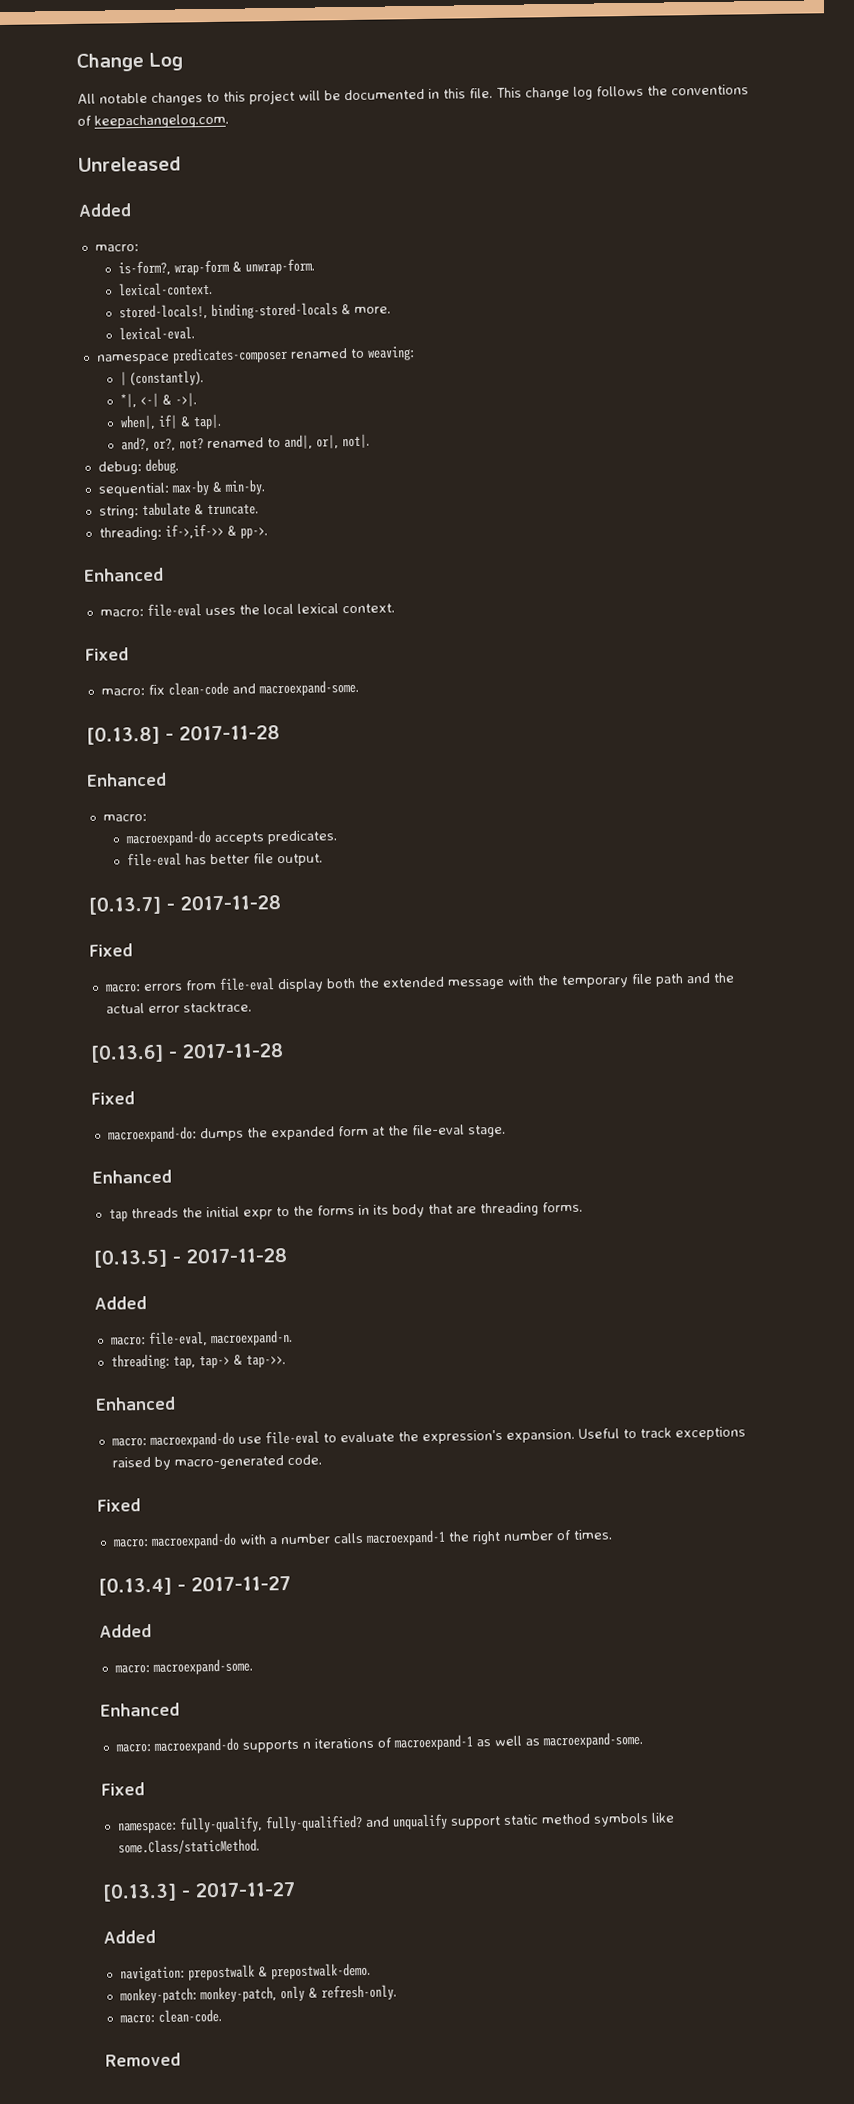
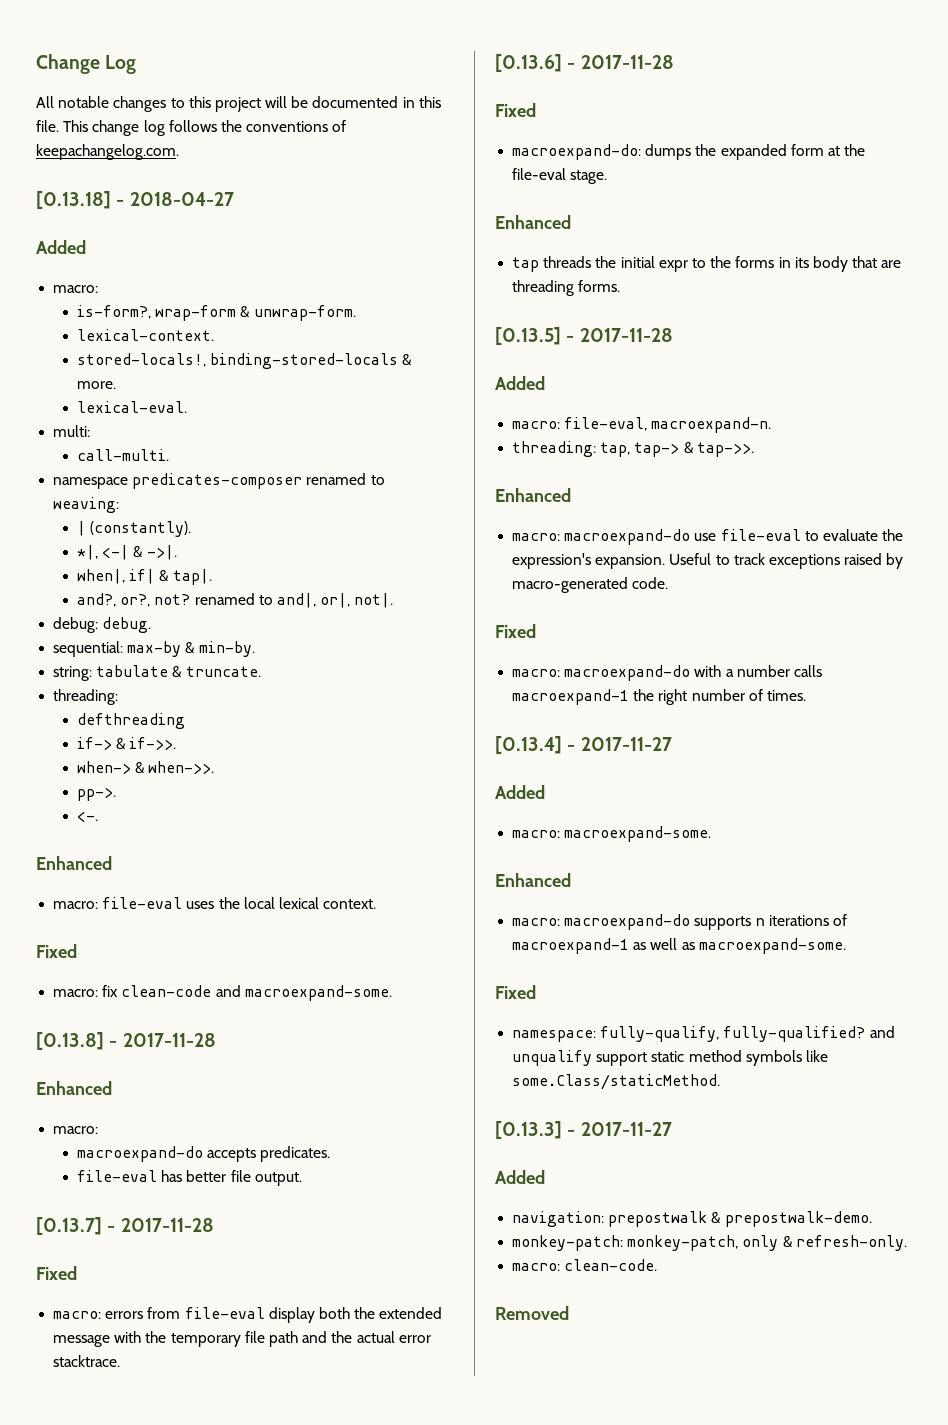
[78,156,181,172] Unreleased -> [36,191,234,209] [0.13.18] - 2018-04-27
(196, 333) none -> [53,425,91,437] [77,449,170,461] // multi: // call-multi.
[164,523,237,539] if->,if->> & -> [77,713,186,729] [77,737,177,750] [77,761,215,774] // defthreading // if-> & if->>. // when-> & when->>. //
(268, 533) none -> [77,811,99,822] // <-.

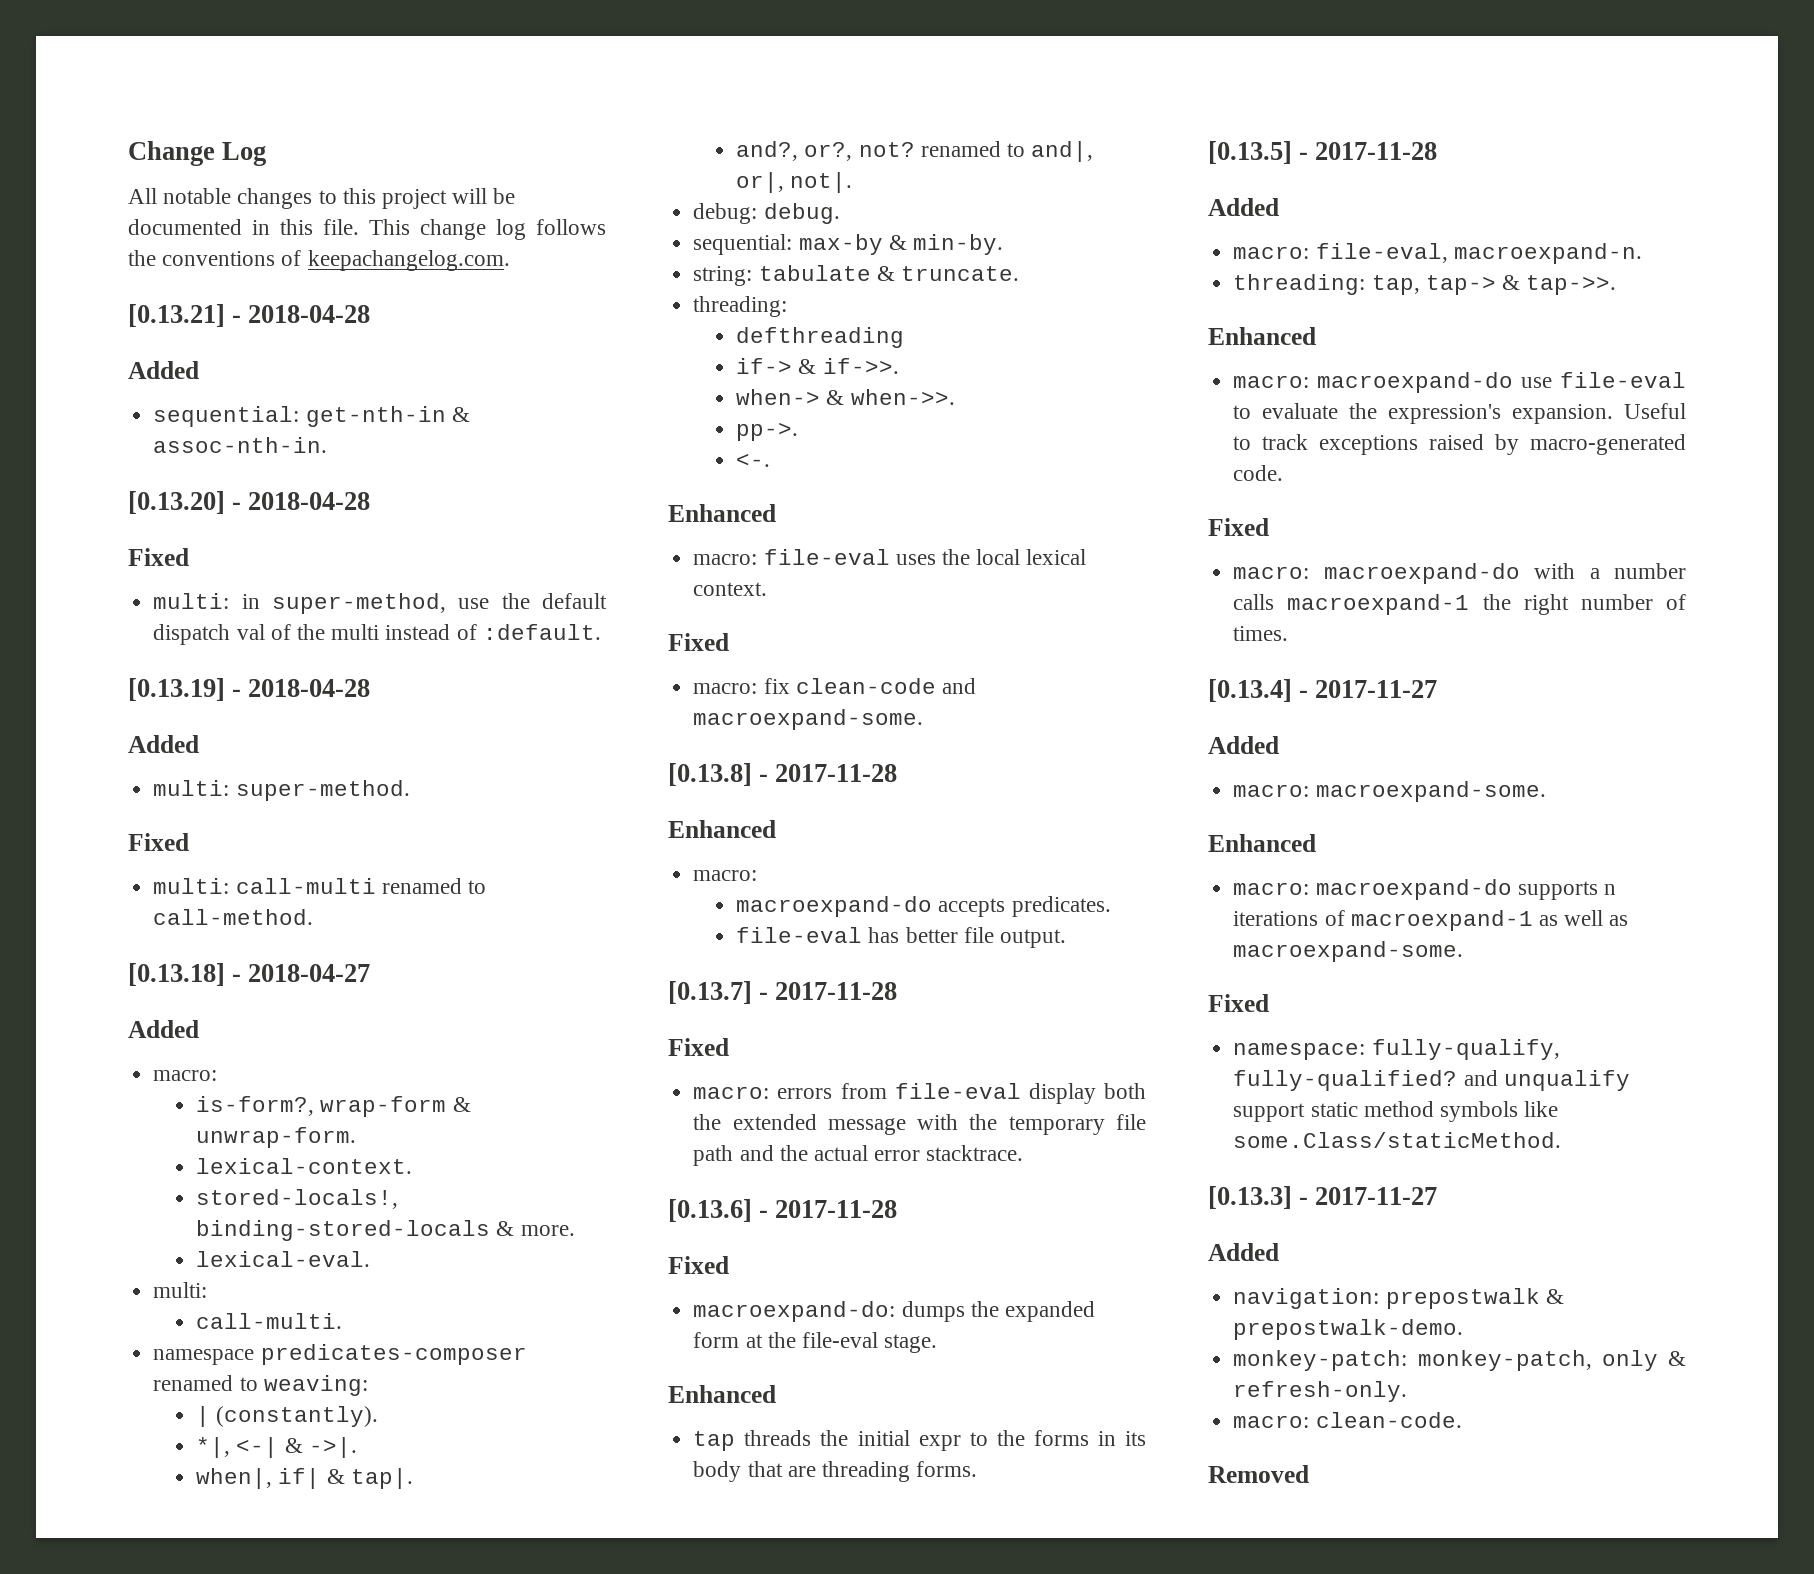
(179, 152) none -> [128,304,371,327] [128,361,199,379] [153,406,470,427] [153,437,328,453] [128,491,371,514] [128,548,189,566] [153,593,607,614] [153,624,601,645] [128,678,371,701] [128,735,199,753] [153,780,410,801] [128,833,189,851] [153,878,486,894] [153,909,314,925] // [0.13.21] - 2018-04-28 // Added // sequential: get-nth-in & assoc-nth-in. // [0.13.20] - 2018-04-28 // Fixed // multi: in super-method, use the default dispatch val of the multi instead of :default. // [0.13.19] - 2018-04-28 // Added // multi: super-method. // Fixed // multi: call-multi renamed to call-method.

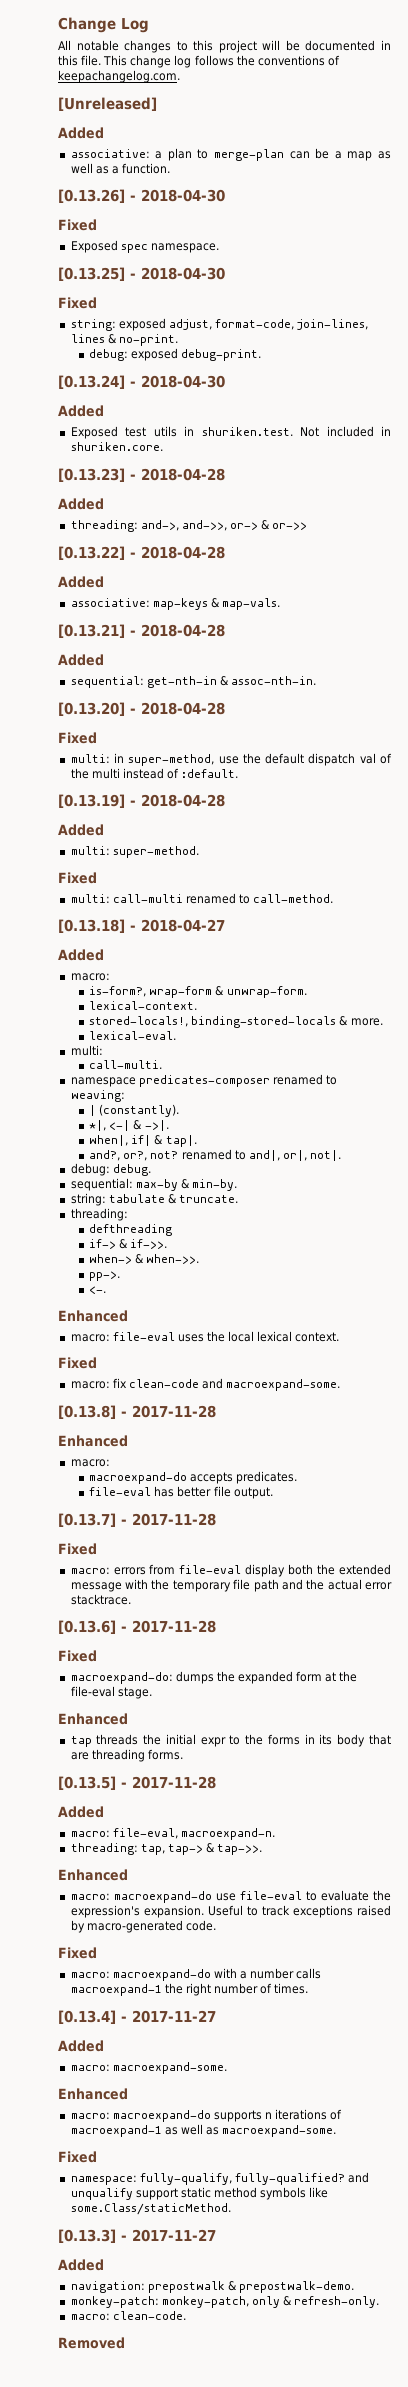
(510, 260) none -> [58,97,157,111] [58,127,104,139] [70,148,391,161] [70,163,170,174] [58,189,225,203] [58,219,97,231] [70,240,219,253] [58,267,225,281] [58,297,97,309] [70,318,369,331] [70,334,178,346] [89,348,262,361] [58,375,225,389] [58,405,104,417] [70,426,392,439] [70,442,163,451] [58,468,225,482] [58,498,104,510] [70,520,308,532] [58,546,225,560] [58,576,104,588] [70,598,280,610] // [Unreleased] // Added // associative: a plan to merge-plan can be a map as well as a function. // [0.13.26] - 2018-04-30 // Fixed // Exposed spec namespace. // [0.13.25] - 2018-04-30 // Fixed // string: exposed adjust, format-code, join-lines, lines & no-print. // debug: exposed debug-print. // [0.13.24] - 2018-04-30 // Added // Exposed test utils in shuriken.test. Not included in shuriken.core. // [0.13.23] - 2018-04-28 // Added // threading: and->, and->>, or-> & or->> // [0.13.22] - 2018-04-28 // Added // associative: map-keys & map-vals.

